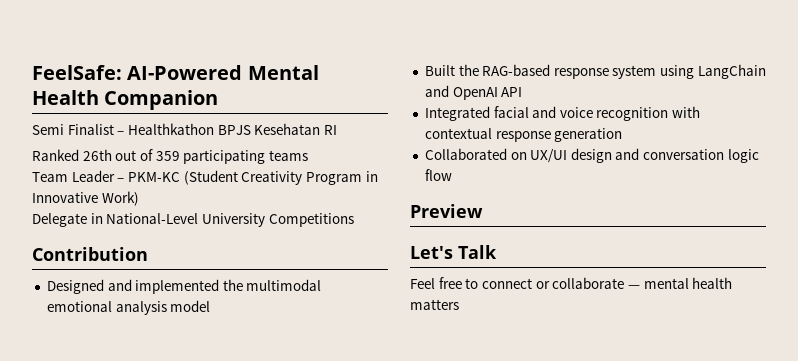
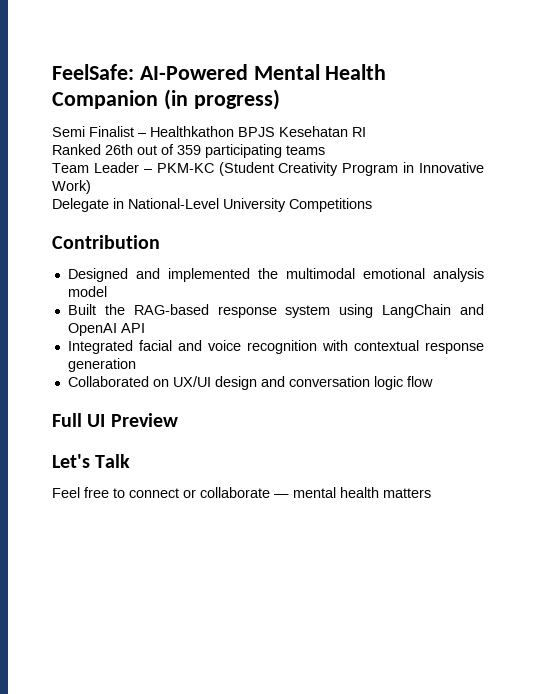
(219, 100) none -> [163,89,280,110] (in progress)
(452, 175) none -> [52,413,106,427] Full UI

